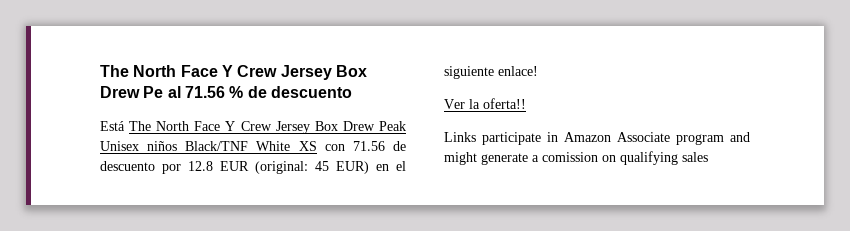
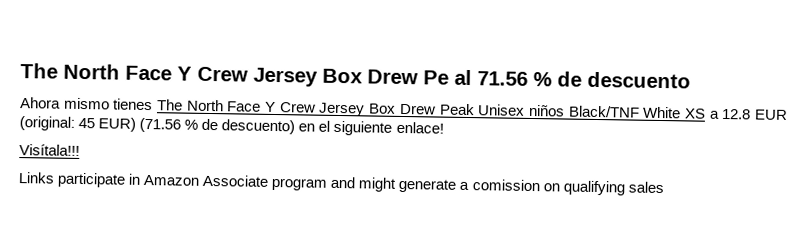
[100,121,125,131] Está -> [20,97,154,111] Ahora mismo tienes
[324,141,406,151] [100,161,181,174] con 71.56 de descuento por -> [708,110,720,119] a
(369, 167) none -> [139,117,296,135] (71.56 % de descuento)
[444,98,526,109] Ver la oferta!! -> [19,144,80,156] Visítala!!!

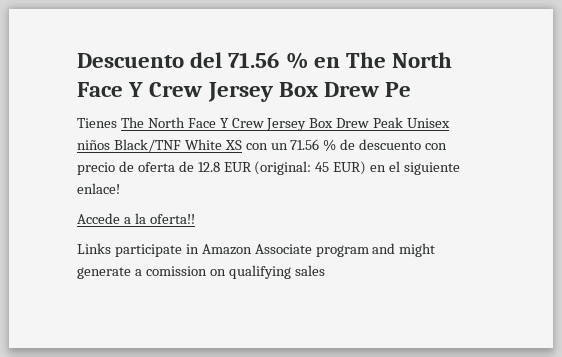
(20, 71) none -> [77,52,340,69] Descuento del 71.56 % en
[454,69,691,89] [20,97,154,111] al 71.56 % de descuento // Ahora mismo tienes -> [77,118,117,128] // Tienes
[708,110,720,119] a -> [245,139,448,151] [77,161,194,175] con un 71.56 % de descuento con precio de oferta de
[139,117,296,135] (71.56 % de descuento) -> (367, 168) none
[19,144,80,156] Visítala!!! -> [77,213,195,224] Accede a la oferta!!

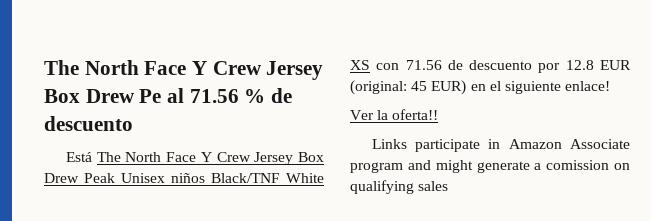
[77,52,340,69] Descuento del 71.56 % en -> (44, 67) none
[77,118,117,128] // Tienes -> [167,88,293,103] [44,116,133,131] [65,152,92,162] al 71.56 % de descuento // Está
[270,139,448,151] [77,161,194,175] un 71.56 % de descuento con precio de oferta de -> [405,60,561,73] 71.56 de descuento por
[77,213,131,224] Accede a -> [350,110,374,120] Ver

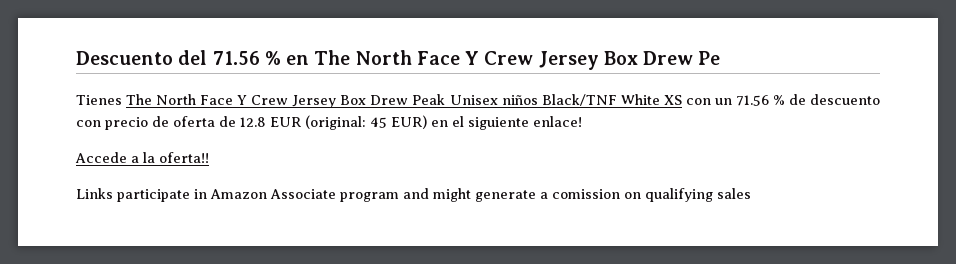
(44, 67) none -> [76,50,310,65] Descuento del 71.56 % en
[167,88,293,103] [44,116,133,131] [65,152,92,162] al 71.56 % de descuento // Está -> [76,95,122,105] // Tienes
[405,60,561,73] 71.56 de descuento por -> [714,94,880,106] [76,116,236,130] un 71.56 % de descuento con precio de oferta de
[350,110,374,120] Ver -> [75,152,139,163] Accede a

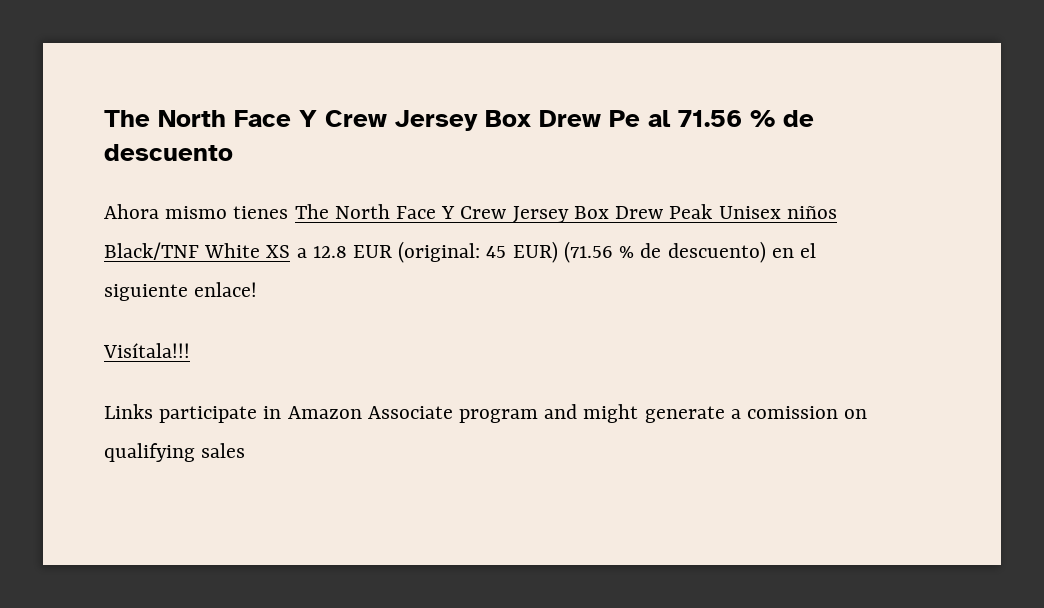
[76,50,310,65] Descuento del 71.56 % en -> (104, 118) none
[76,95,122,105] // Tienes -> [648,110,814,127] [104,144,233,161] [104,204,289,219] al 71.56 % de descuento // Ahora mismo tienes
[685,94,880,106] [76,116,236,130] con un 71.56 % de descuento con precio de oferta de -> [296,248,307,258] a
(427, 122) none -> [563,241,766,263] (71.56 % de descuento)
[75,152,209,163] Accede a la oferta!! -> [103,343,190,358] Visítala!!!

